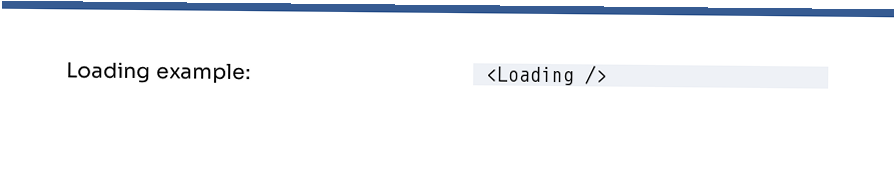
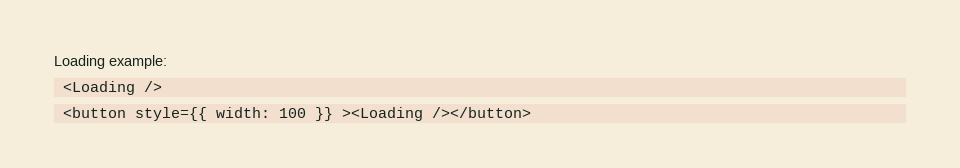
(608, 75) none -> [62,107,531,121] // <button style={{ width: 100 }} ><Loading /></button>

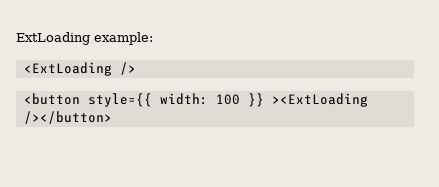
[54,55,105,69] Loading -> [16,32,90,45] ExtLoading
[62,81,135,95] <Loading -> [23,62,112,76] <ExtLoading
[341,107,423,121] ><Loading -> [271,93,368,107] ><ExtLoading

